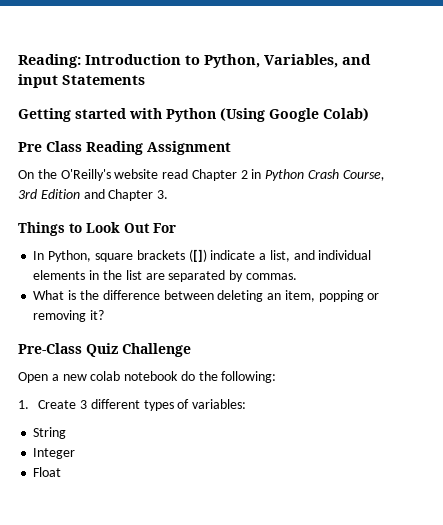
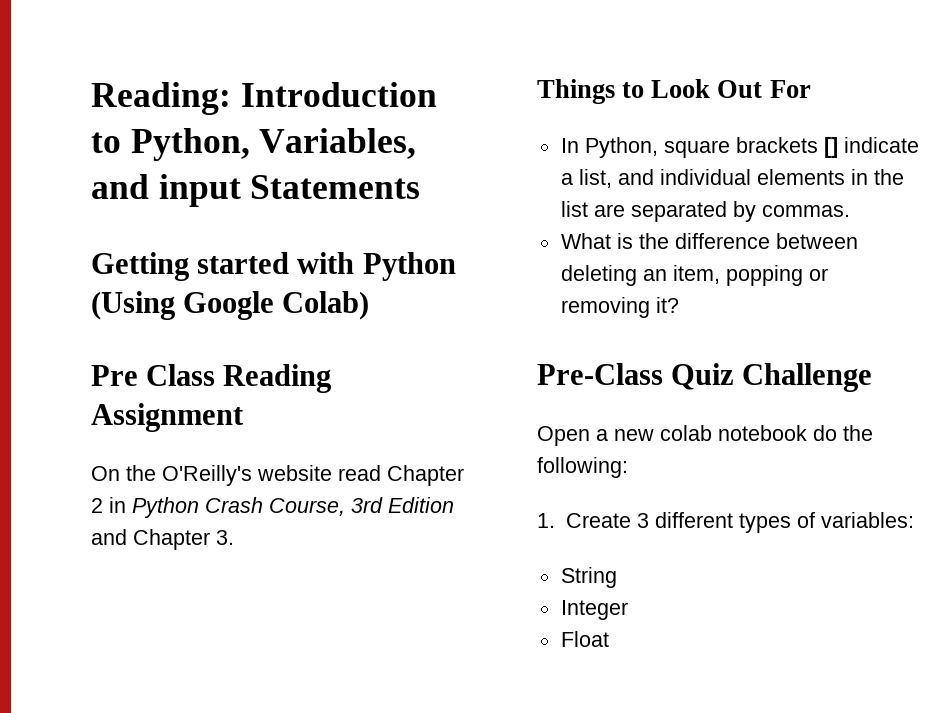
[188,249,207,262] ([]) -> [823,137,838,158] []

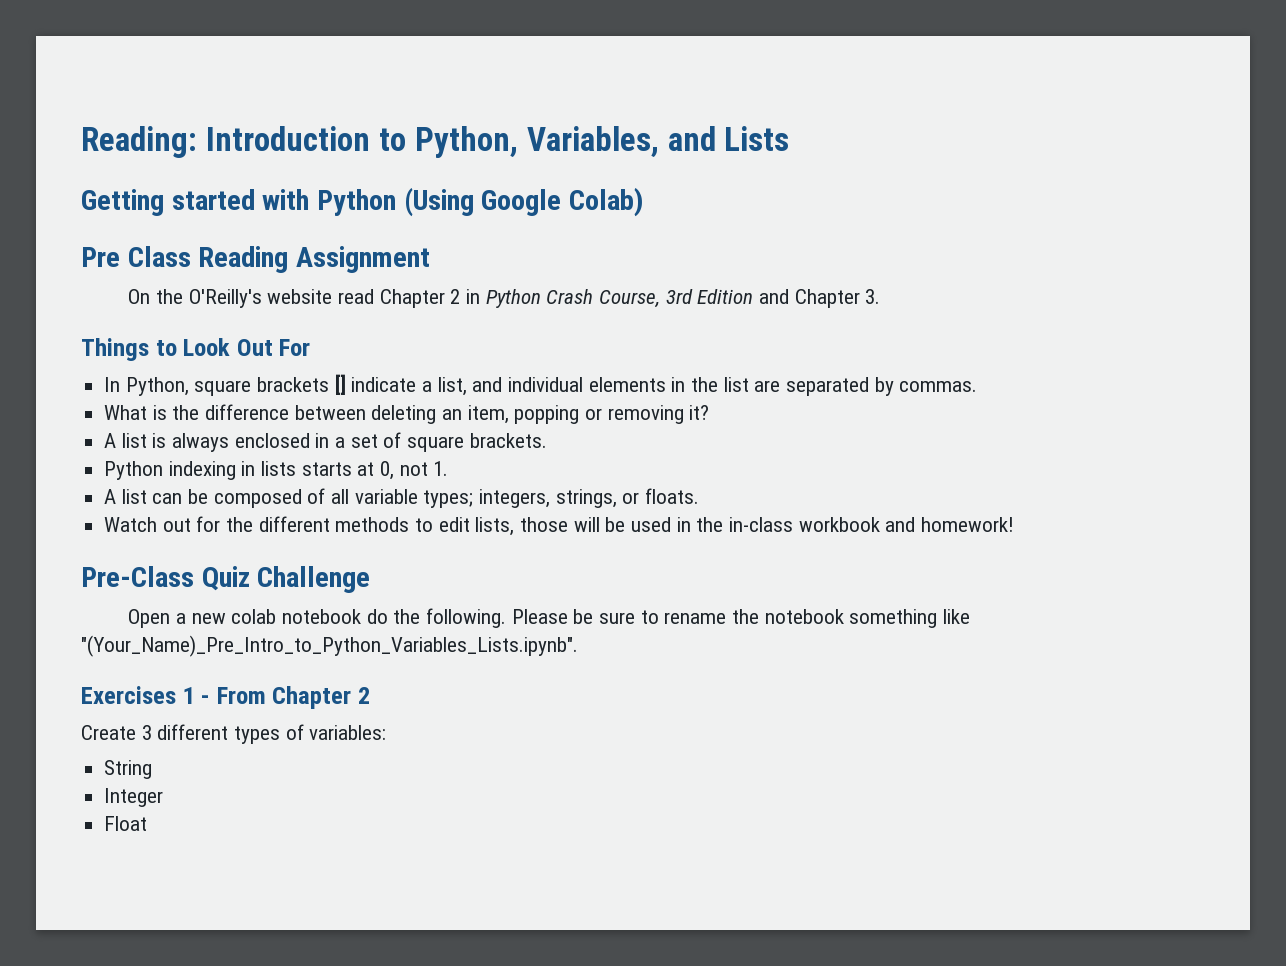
[158,174,421,207] input Statements -> [724,126,790,151] Lists
(679, 305) none -> [104,432,547,452] [104,461,449,480] [104,488,700,508] [104,516,1015,536] // A list is always enclosed in a set of square brackets. // Python indexing in lists starts at 0, not 1. // A list can be composed of all variable types; integers, strings, or floats. // Watch out for the different methods to edit lists, those will be used in the in-class workbook and homework!
[537,457,628,478] [537,513,555,528] following: // 1. -> [426,608,971,628] [81,635,578,657] [81,686,371,709] following. Please be sure to rename the notebook something like "(Your_Name)_Pre_Intro_to_Python_Variables_Lists.ipynb". // Exercises 1 - From Chapter 2 //

